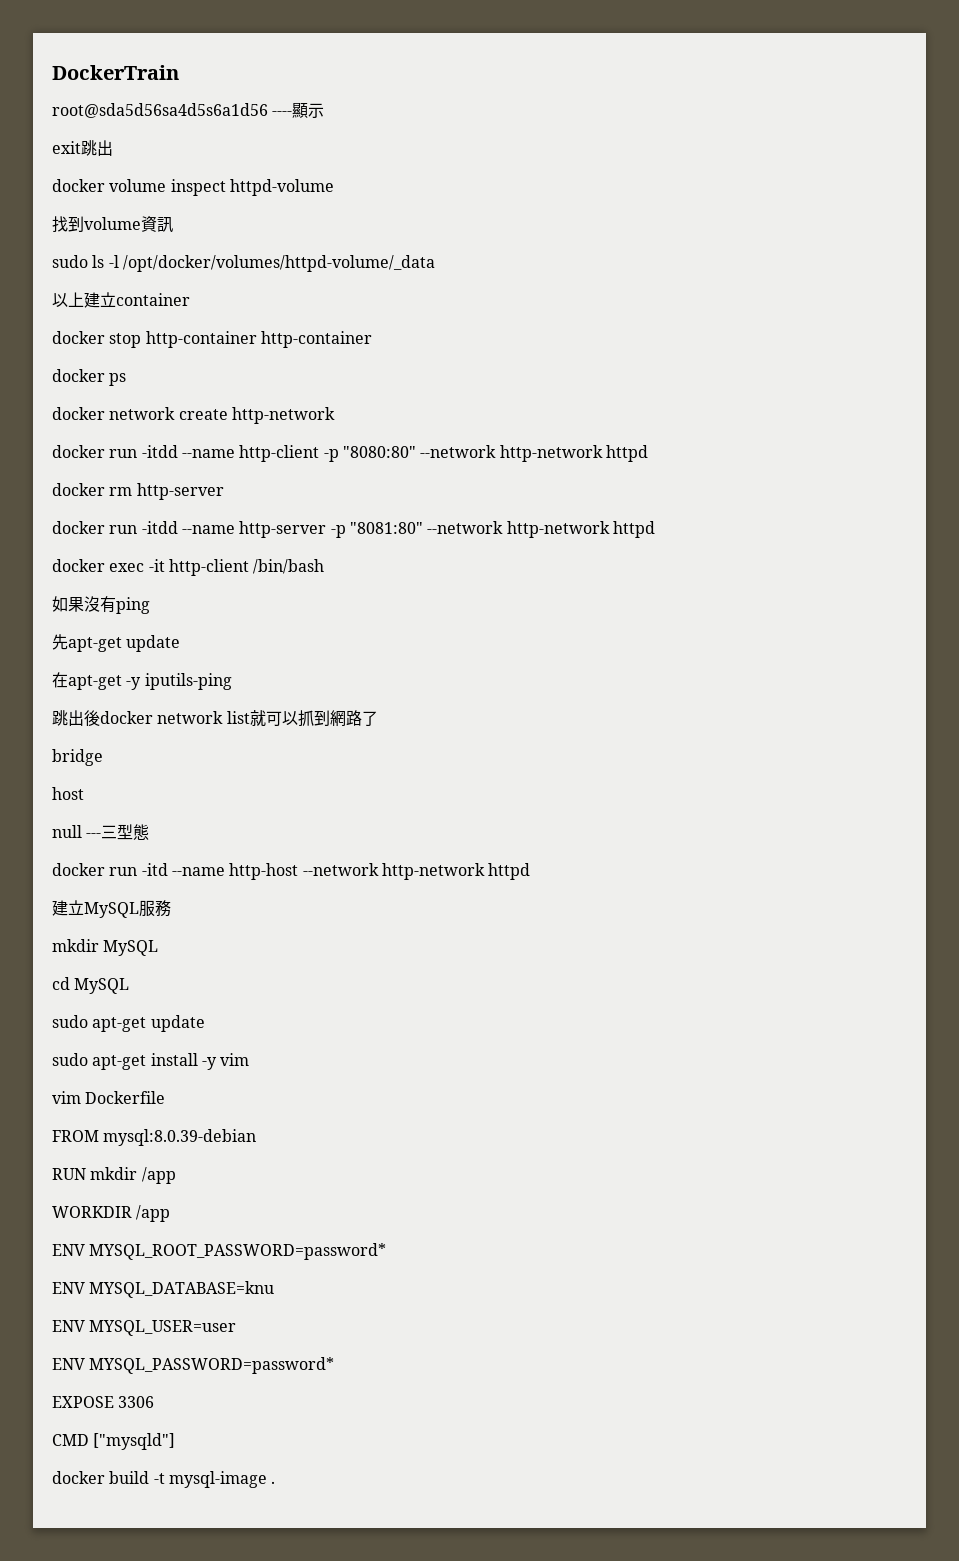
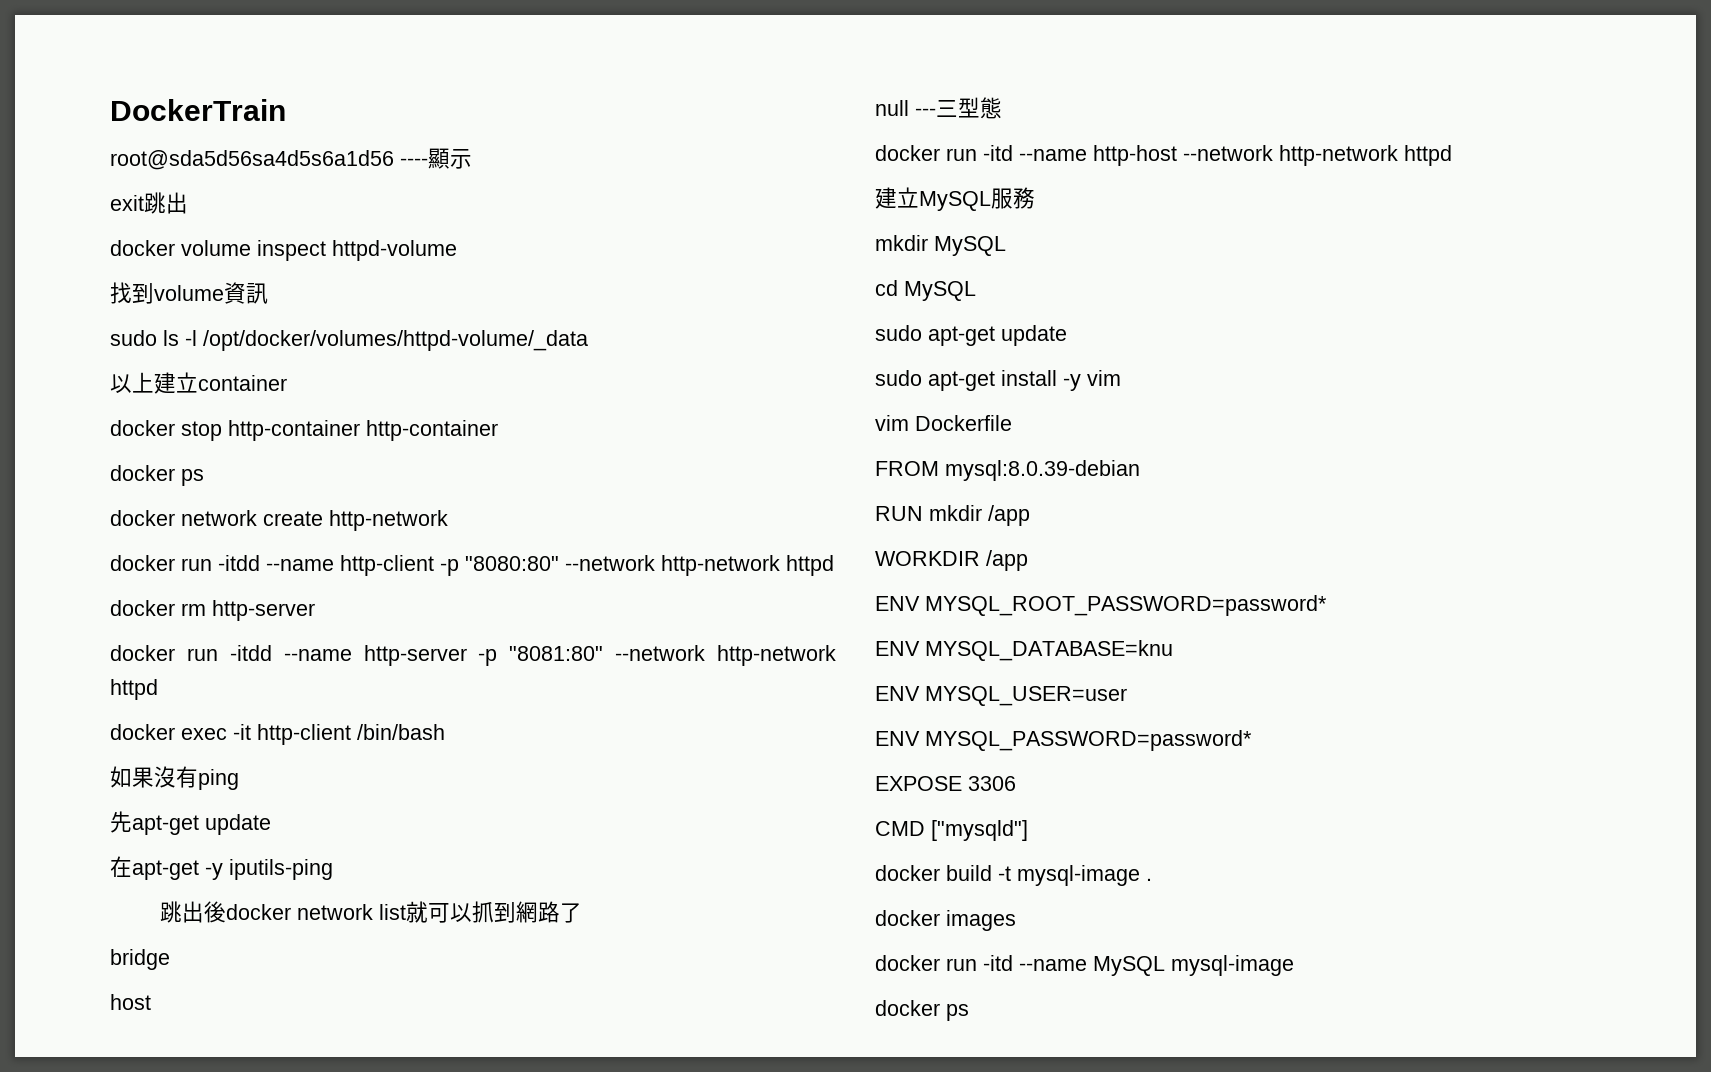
(276, 1482) none -> [875,910,1016,931] [875,955,1294,976] [875,1000,969,1021] // docker images // docker run -itd --name MySQL mysql-image // docker ps

